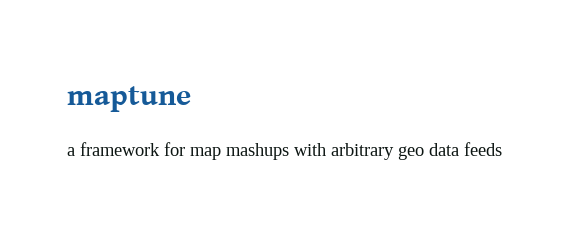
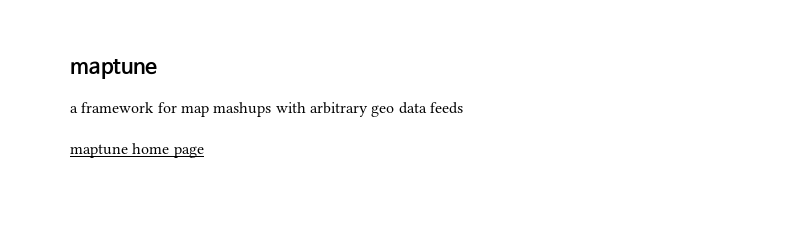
(502, 149) none -> [70,143,204,158] // maptune home page

